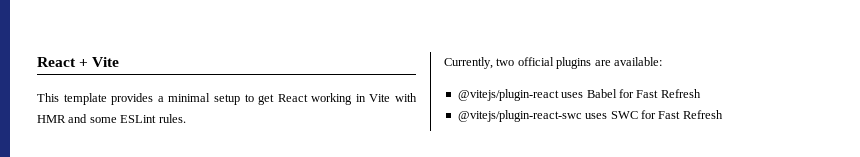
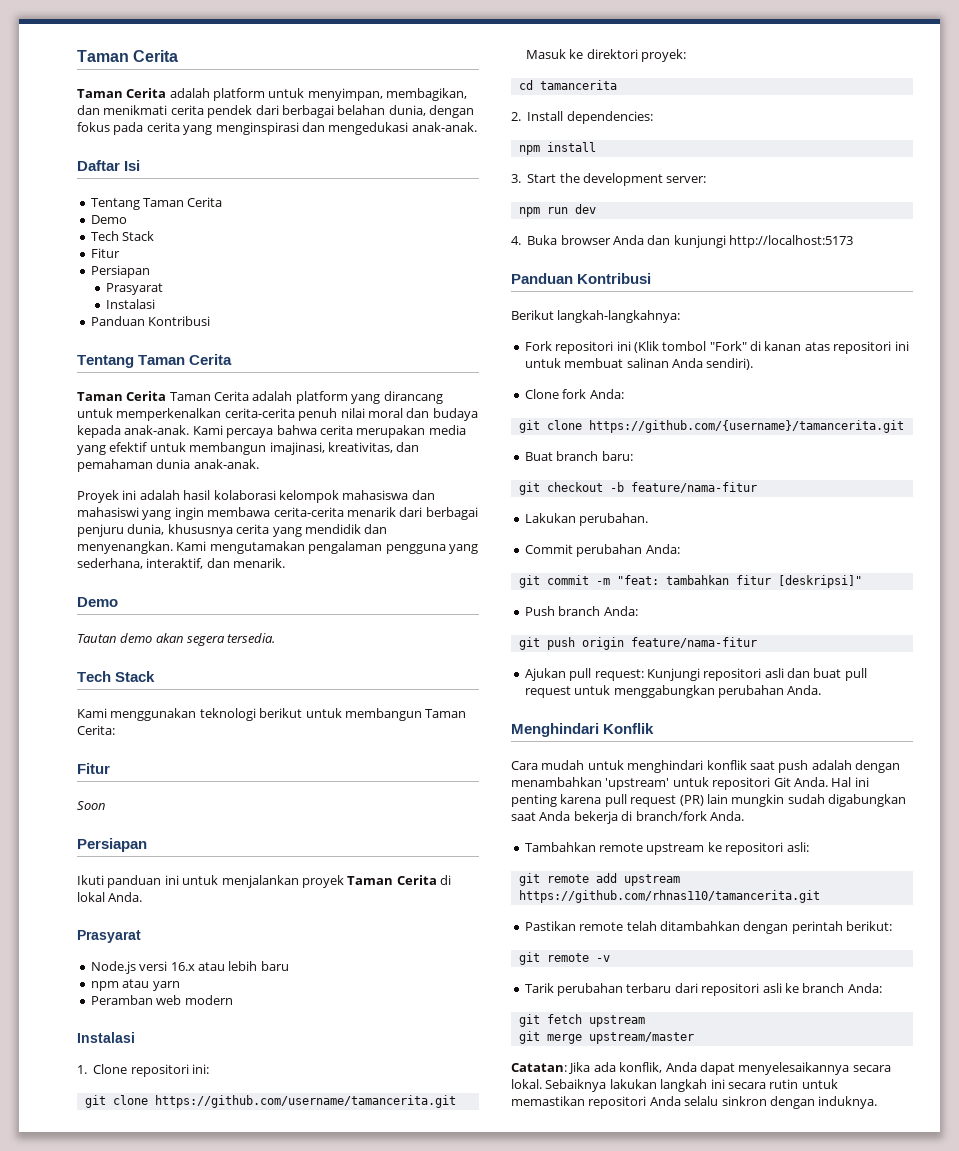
[37,57,120,67] [37,93,417,105] [37,114,186,123] [444,57,662,69] [457,89,701,101] [457,110,723,122] React + Vite // This template provides a minimal setup to get React working in Vite with HMR and some ESLint rules. // Currently, two official plugins are available: // @vitejs/plugin-react uses Babel for Fast Refresh // @vitejs/plugin-react-swc uses SWC for Fast Refresh -> [77,50,179,62] [77,88,468,101] [77,105,474,118] [77,122,477,135] [77,160,141,171] [90,197,223,210] [90,215,127,224] [90,231,155,241] [90,248,120,258] [90,265,150,278] [105,283,163,295] [105,299,155,309] [90,316,211,326] [77,354,233,368] [77,391,443,404] [77,408,478,421] [77,425,466,438] [77,442,420,455] [77,459,259,472] [77,490,435,503] [77,507,478,520] [77,524,388,537] [77,541,478,554] [77,558,286,569] [77,597,118,607] [77,633,276,646] [77,671,156,682] [77,708,467,721] [77,725,115,735] [77,763,110,774] [77,801,106,810] [77,838,147,852] [77,875,451,888] [77,892,143,902] [77,930,141,943] [90,961,289,974] [90,979,180,991] [90,995,233,1005] [77,1032,135,1043] [77,1064,209,1077] [84,1095,456,1108] [526,49,687,62] [518,80,617,90] [511,111,653,124] [518,142,596,155] [511,173,707,186] [518,204,596,217] [511,235,854,248] [511,273,652,284] [511,310,681,323] [524,341,909,354] [524,358,754,370] [524,389,624,399] [518,420,904,433] [524,451,633,461] [518,482,757,495] [524,513,649,526] [524,544,680,557] [518,575,862,588] [524,606,638,616] [518,637,757,650] [524,668,867,681] [524,685,822,698] [511,723,655,737] [511,760,900,773] [511,777,869,790] [511,794,906,807] [511,811,744,824] [524,842,809,855] [518,873,680,886] [518,890,820,903] [524,921,892,934] [518,952,610,965] [524,983,882,996] [518,1014,645,1027] [518,1031,694,1044] [511,1062,891,1075] [511,1079,838,1092] [511,1096,878,1109] Taman Cerita // Taman Cerita adalah platform untuk menyimpan, membagikan, dan menikmati cerita pendek dari berbagai belahan dunia, dengan fokus pada cerita yang menginspirasi dan mengedukasi anak-anak. // Daftar Isi // Tentang Taman Cerita // Demo // Tech Stack // Fitur // Persiapan // Prasyarat // Instalasi // Panduan Kontribusi // Tentang Taman Cerita // Taman Cerita Taman Cerita adalah platform yang dirancang untuk memperkenalkan cerita-cerita penuh nilai moral dan budaya kepada anak-anak. Kami percaya bahwa cerita merupakan media yang efektif untuk membangun imajinasi, kreativitas, dan pemahaman dunia anak-anak. // Proyek ini adalah hasil kolaborasi kelompok mahasiswa dan mahasiswi yang ingin membawa cerita-cerita menarik dari berbagai penjuru dunia, khususnya cerita yang mendidik dan menyenangkan. Kami mengutamakan pengalaman pengguna yang sederhana, interaktif, dan menarik. // Demo // Tautan demo akan segera tersedia. // Tech Stack // Kami menggunakan teknologi berikut untuk membangun Taman Cerita: // Fitur // Soon // Persiapan // Ikuti panduan ini untuk menjalankan proyek Taman Cerita di lokal Anda. // Prasyarat // Node.js versi 16.x atau lebih baru // npm atau yarn // Peramban web modern // Instalasi // 1. Clone repositori ini: // git clone https://github.com/username/tamancerita.git // Masuk ke direktori proyek: // cd tamancerita // 2. Install dependencies: // npm install // 3. Start the development server: // npm run dev // 4. Buka browser Anda dan kunjungi http://localhost:5173 // Panduan Kontribusi // Berikut langkah-langkahnya: // Fork repositori ini (Klik tombol "Fork" di kanan atas repositori ini untuk membuat salinan Anda sendiri). // Clone fork Anda: // git clone https://github.com/{username}/tamancerita.git // Buat branch baru: // git checkout -b feature/nama-fitur // Lakukan perubahan. // Commit perubahan Anda: // git commit -m "feat: tambahkan fitur [deskripsi]" // Push branch Anda: // git push origin feature/nama-fitur // Ajukan pull request: Kunjungi repositori asli dan buat pull request untuk menggabungkan perubahan Anda. // Menghindari Konflik // Cara mudah untuk menghindari konflik saat push adalah dengan menambahkan 'upstream' untuk repositori Git Anda. Hal ini penting karena pull request (PR) lain mungkin sudah digabungkan saat Anda bekerja di branch/fork Anda. // Tambahkan remote upstream ke repositori asli: // git remote add upstream https://github.com/rhnas110/tamancerita.git // Pastikan remote telah ditambahkan dengan perintah berikut: // git remote -v // Tarik perubahan terbaru dari repositori asli ke branch Anda: // git fetch upstream // git merge upstream/master // Catatan: Jika ada konflik, Anda dapat menyelesaikannya secara lokal. Sebaiknya lakukan langkah ini secara rutin untuk memastikan repositori Anda selalu sinkron dengan induknya.

